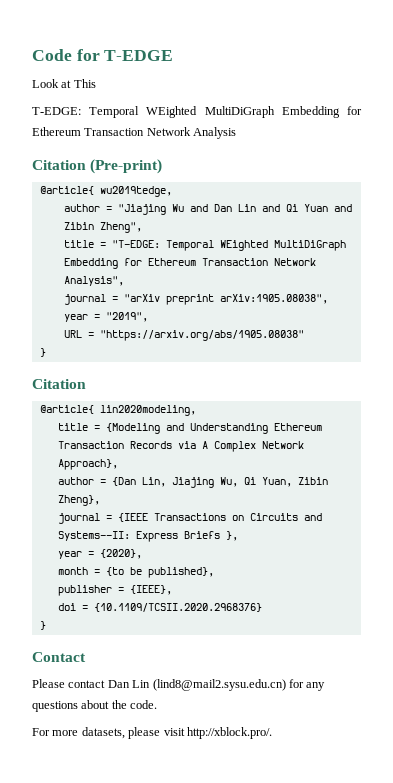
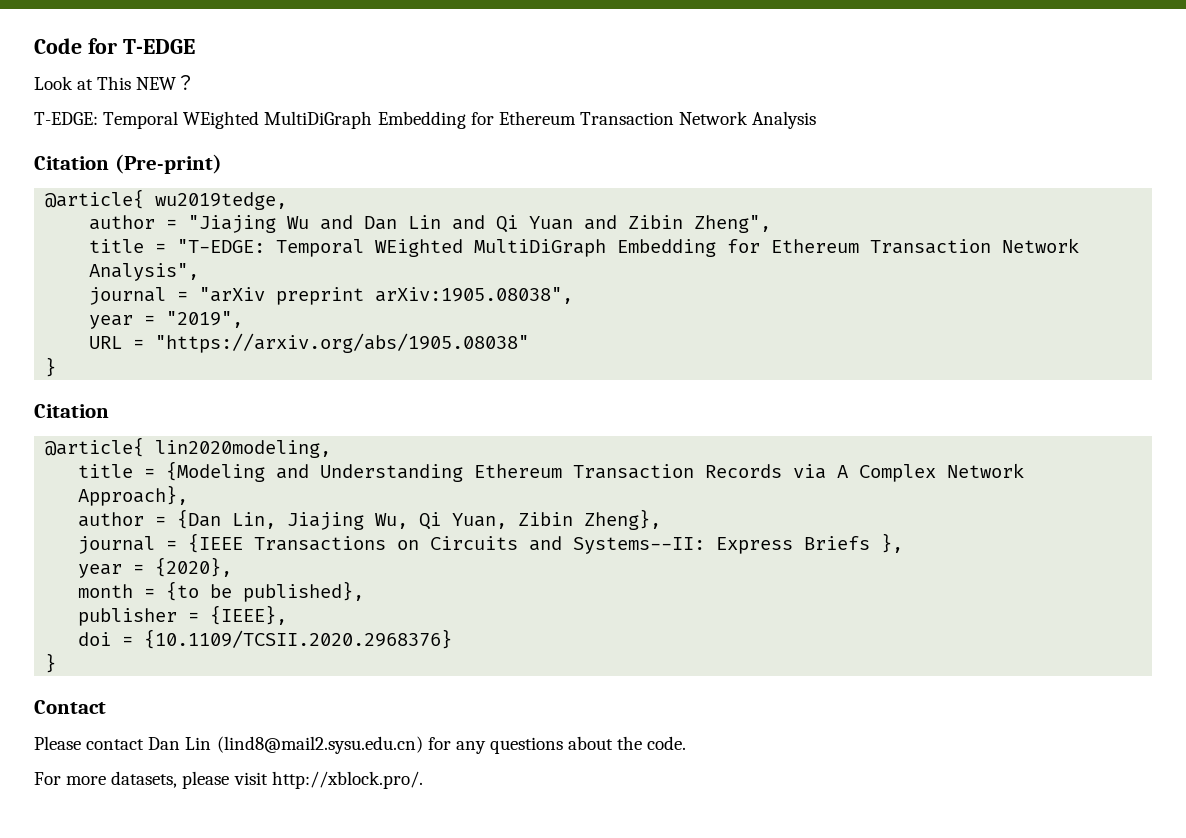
(96, 83) none -> [136,75,196,90] NEW？

